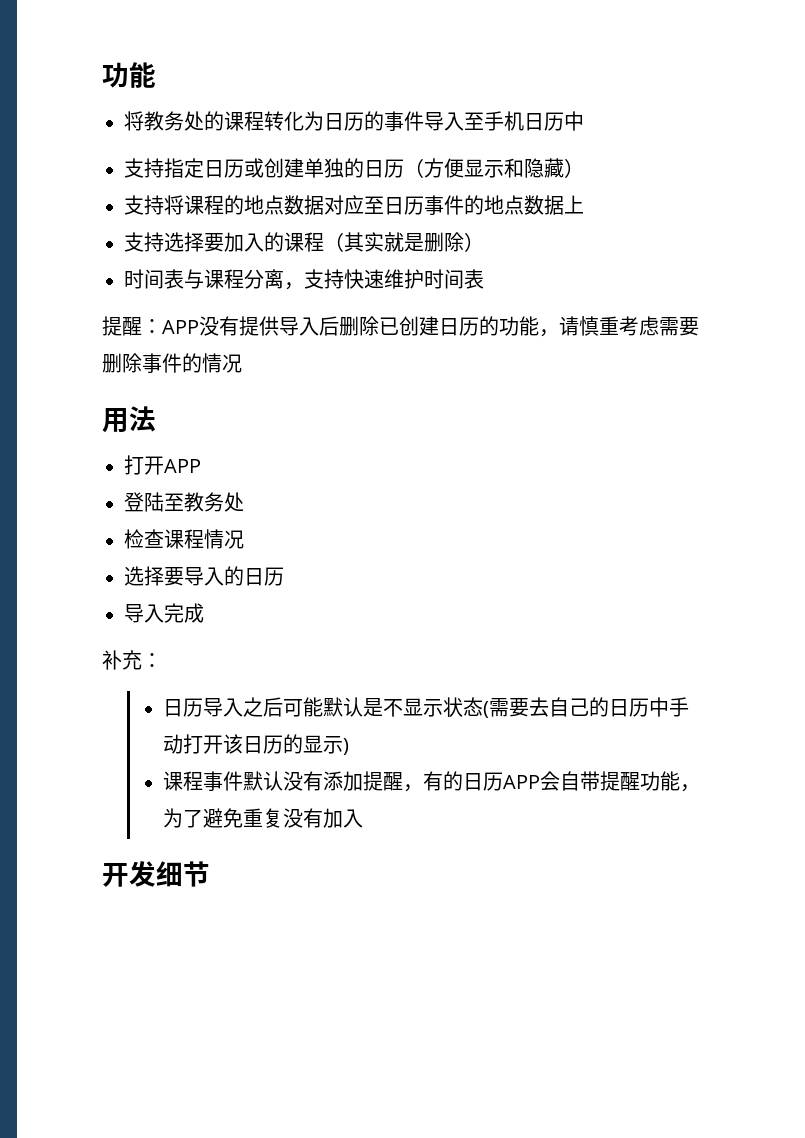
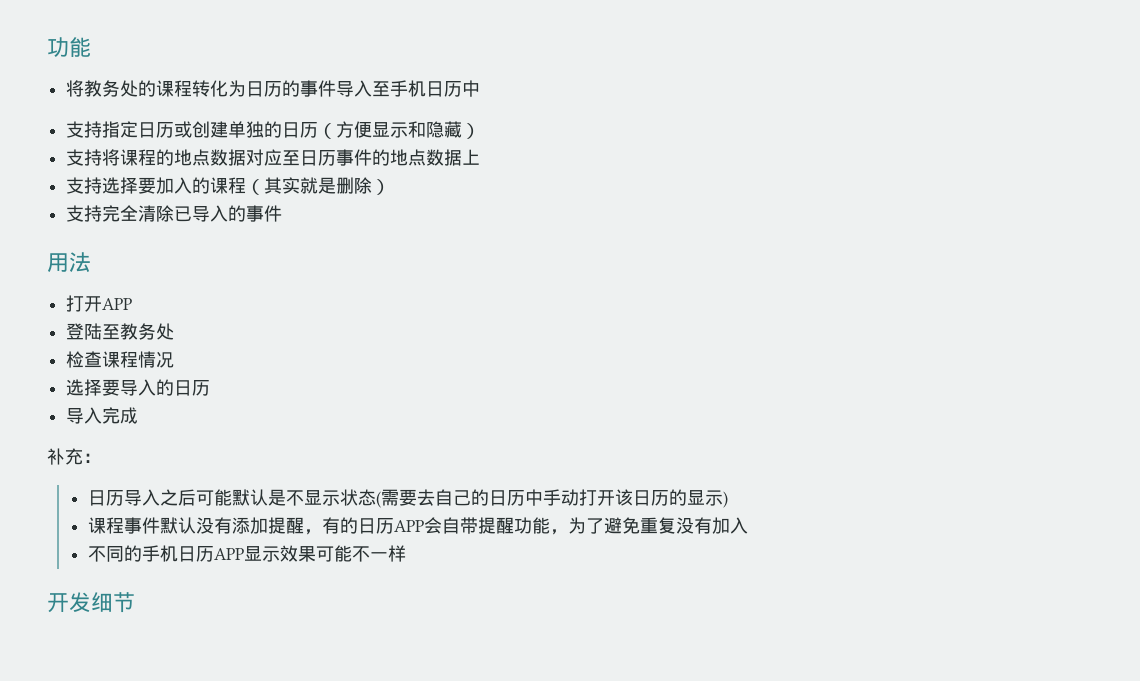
[124,269,484,290] [102,316,699,337] [102,353,242,373] 时间表与课程分离，支持快速维护时间表 // 提醒：APP没有提供导入后删除已创建日历的功能，请慎重考虑需要删除事件的情况 -> [66,205,283,222] 支持完全清除已导入的事件
(364, 818) none -> [88,545,407,562] // 不同的手机日历APP显示效果可能不一样

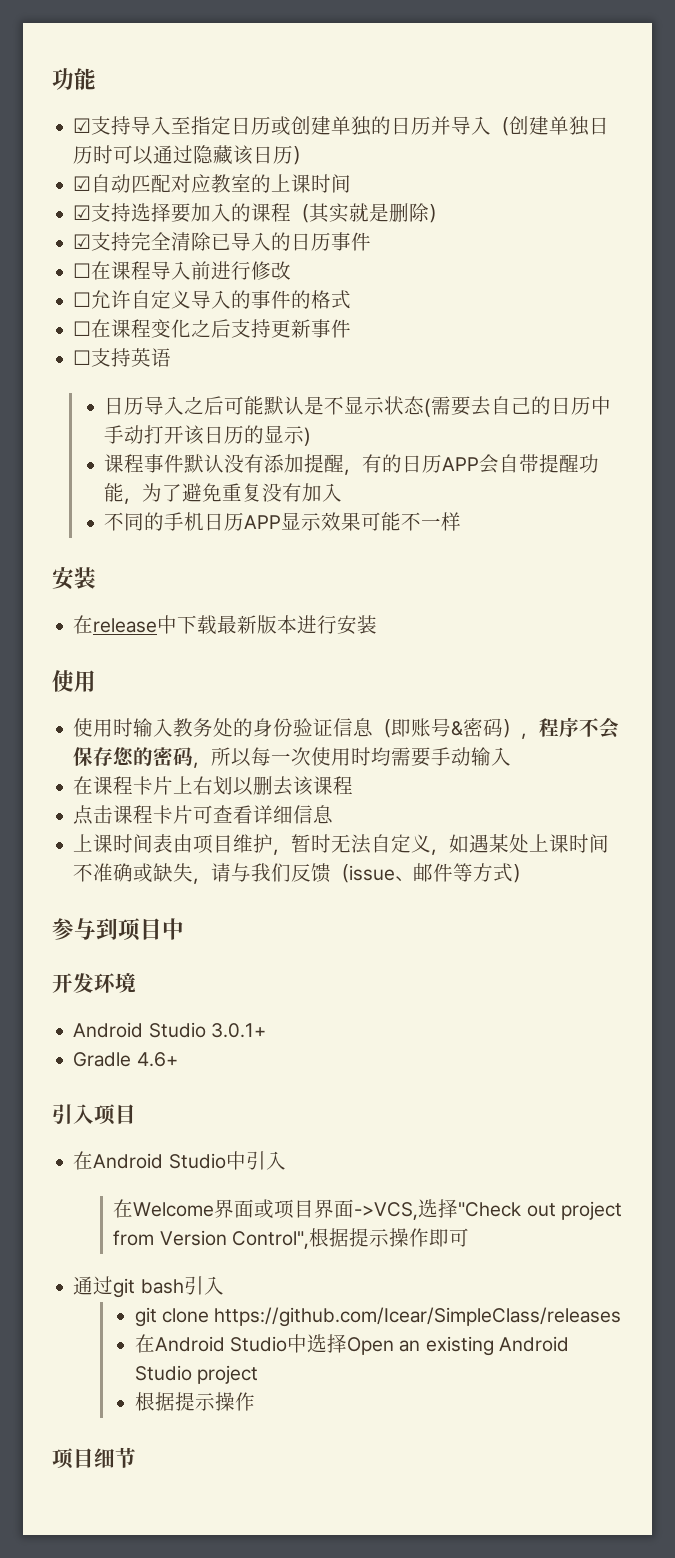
[66,80,481,97] [66,121,103,138] 将教务处的课程转化为日历的事件导入至手机日历中 // 支持 -> [73,116,192,135] ☑支持导入至
[318,121,481,139] [66,149,481,166] （方便显示和隐藏） // 支持将课程的地点数据对应至日历事件的地点数据上 // -> [431,116,610,136] [73,145,312,165] [73,174,352,193] [73,205,92,220] 并导入（创建单独日历时可以通过隐藏该日历） // ☑自动匹配对应教室的上课时间 // ☑
(391, 187) none -> [73,234,92,249] ☑
[246,205,283,222] [47,252,91,272] [66,295,133,312] [66,323,175,340] [66,351,175,368] [66,379,211,396] [66,407,139,424] [47,448,101,465] 事件 // 用法 // 打开APP // 登陆至教务处 // 检查课程情况 // 选择要导入的日历 // 导入完成 // 补充： -> [291,232,372,251] [73,261,292,280] [73,290,352,309] [73,319,352,338] [73,348,172,367] 日历事件 // ☐在课程导入前进行修改 // ☐允许自定义导入的事件的格式 // ☐在课程变化之后支持更新事件 // ☐支持英语
[47,592,91,613] 开发 -> [52,567,96,590] [73,615,378,635] [52,670,96,692] [73,717,620,739] [73,747,512,768] [73,776,354,796] [73,805,334,825] [73,834,610,855] [73,863,532,884] [52,918,184,941] [52,973,136,993] [73,1022,266,1038] [73,1052,178,1067] [52,1104,136,1125] [73,1151,286,1170] [113,1199,622,1220] [113,1228,469,1249] [73,1276,224,1298] [134,1307,622,1327] [134,1334,569,1356] [134,1365,259,1384] [134,1392,255,1411] [52,1448,94,1469] 安装 // 在release中下载最新版本进行安装 // 使用 // 使用时输入教务处的身份验证信息（即账号&密码），程序不会保存您的密码，所以每一次使用时均需要手动输入 // 在课程卡片上右划以删去该课程 // 点击课程卡片可查看详细信息 // 上课时间表由项目维护，暂时无法自定义，如遇某处上课时间不准确或缺失，请与我们反馈（issue、邮件等方式） // 参与到项目中 // 开发环境 // Android Studio 3.0.1+ // Gradle 4.6+ // 引入项目 // 在Android Studio中引入 // 在Welcome界面或项目界面->VCS,选择"Check out project from Version Control",根据提示操作即可 // 通过git bash引入 // git clone https://github.com/Icear/SimpleClass/releases // 在Android Studio中选择Open an existing Android Studio project // 根据提示操作 // 项目

